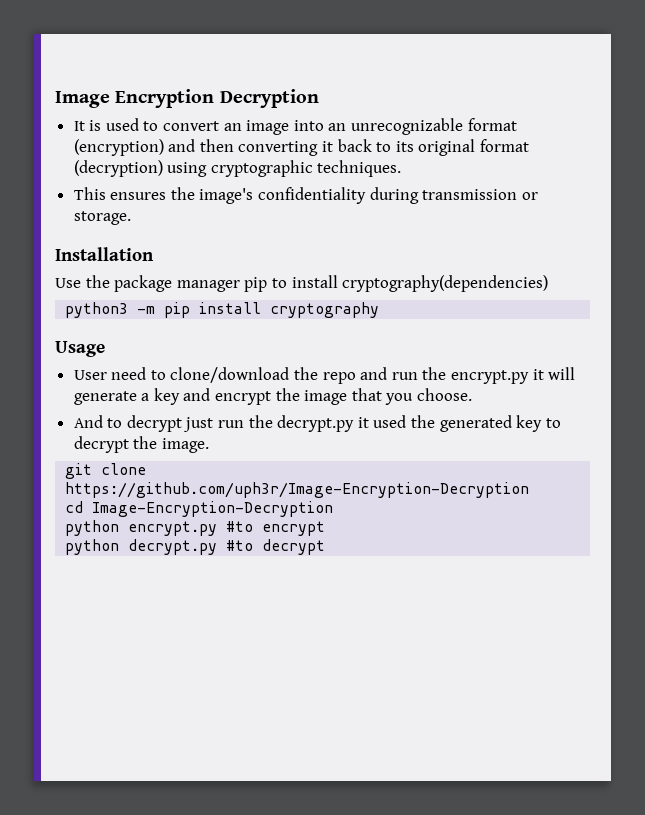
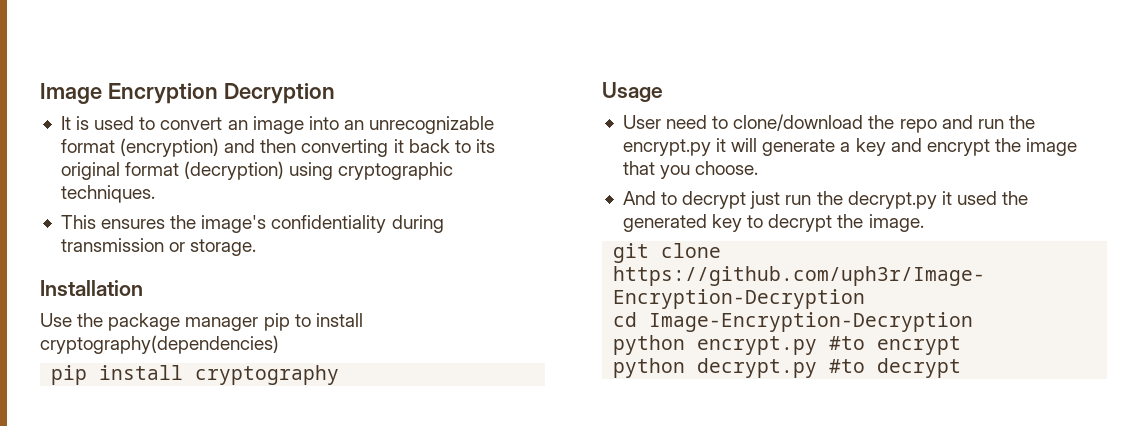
[65,302,156,318] python3 -m -> (279, 344) none

